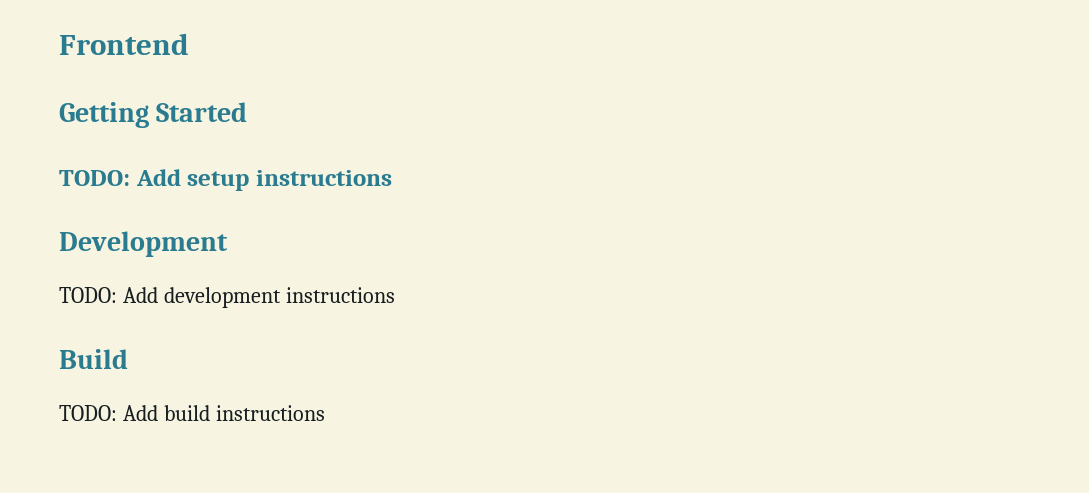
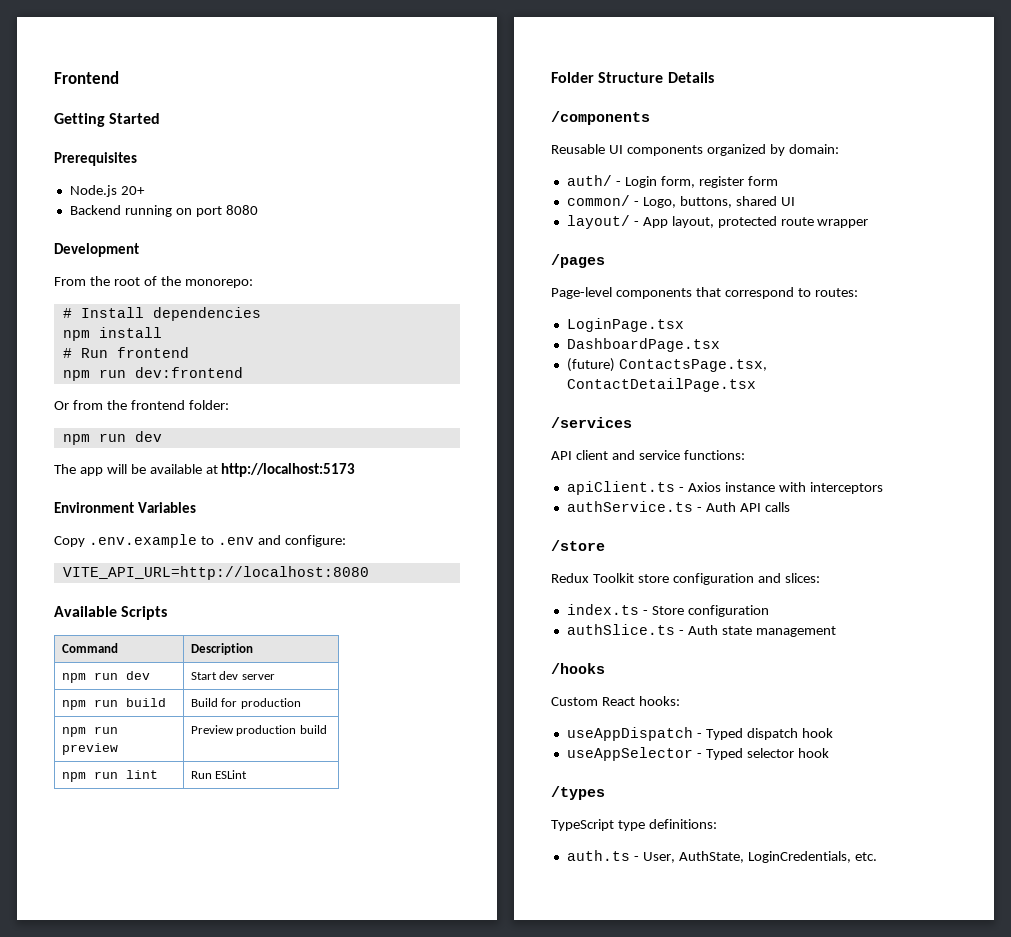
[59,169,392,191] [59,231,228,257] [59,287,395,308] [59,349,128,369] [59,405,325,421] TODO: Add setup instructions // Development // TODO: Add development instructions // Build // TODO: Add build instructions -> [54,152,137,166] [69,185,145,197] [69,205,258,217] [54,243,139,257] [54,276,253,288] [62,307,261,321] [62,327,162,341] [62,347,189,358] [62,367,243,381] [54,400,229,410] [62,431,162,445] [54,463,356,477] [54,502,197,513] [54,534,346,548] [62,566,369,580] [54,606,168,620] [61,643,118,653] [190,643,253,655] [61,671,150,683] [190,671,275,680] [61,698,166,710] [190,698,301,709] [61,726,118,737] [61,743,118,755] [190,725,327,736] [61,770,158,782] [190,770,248,779] [551,72,714,83] [551,111,650,125] [551,144,839,156] [566,175,778,188] [566,195,795,208] [566,215,869,229] [551,254,605,268] [551,287,858,299] [566,318,684,332] [566,338,720,352] [566,358,767,372] [566,378,756,392] [551,417,632,428] [551,450,745,460] [566,481,883,495] [566,501,790,512] [551,540,605,551] [551,573,820,585] [566,604,769,617] [566,624,836,637] [551,663,605,674] [551,696,680,706] [566,727,833,741] [566,747,829,761] [551,786,605,800] [551,819,717,831] [566,850,877,863] Prerequisites // Node.js 20+ // Backend running on port 8080 // Development // From the root of the monorepo: // # Install dependencies // npm install // # Run frontend // npm run dev:frontend // Or from the frontend folder: // npm run dev // The app will be available at http://localhost:5173 // Environment Variables // Copy .env.example to .env and configure: // VITE_API_URL=http://localhost:8080 // Available Scripts // Command | Description // npm run dev | Start dev server // npm run build | Build for production // npm run preview | Preview production build // npm run lint | Run ESLint // Folder Structure Details // /components // Reusable UI components organized by domain: // auth/ - Login form, register form // common/ - Logo, buttons, shared UI // layout/ - App layout, protected route wrapper // /pages // Page-level components that correspond to routes: // LoginPage.tsx // DashboardPage.tsx // (future) ContactsPage.tsx, ContactDetailPage.tsx // /services // API client and service functions: // apiClient.ts - Axios instance with interceptors // authService.ts - Auth API calls // /store // Redux Toolkit store configuration and slices: // index.ts - Store configuration // authSlice.ts - Auth state management // /hooks // Custom React hooks: // useAppDispatch - Typed dispatch hook // useAppSelector - Typed selector hook // /types // TypeScript type definitions: // auth.ts - User, AuthState, LoginCredentials, etc.

